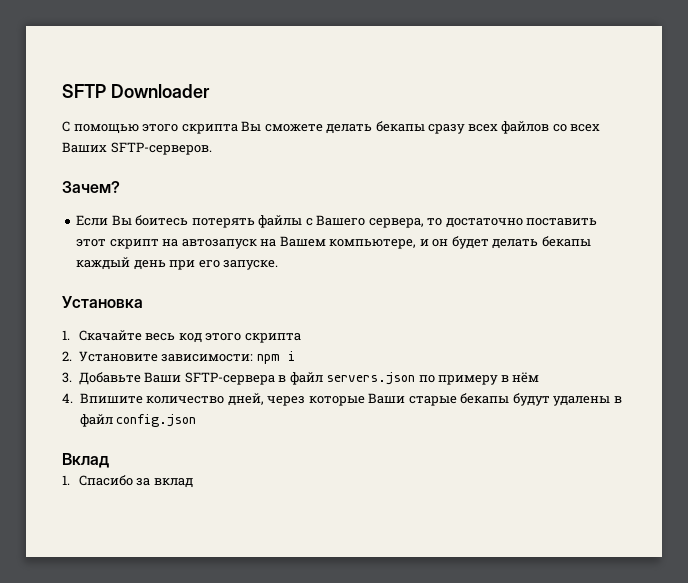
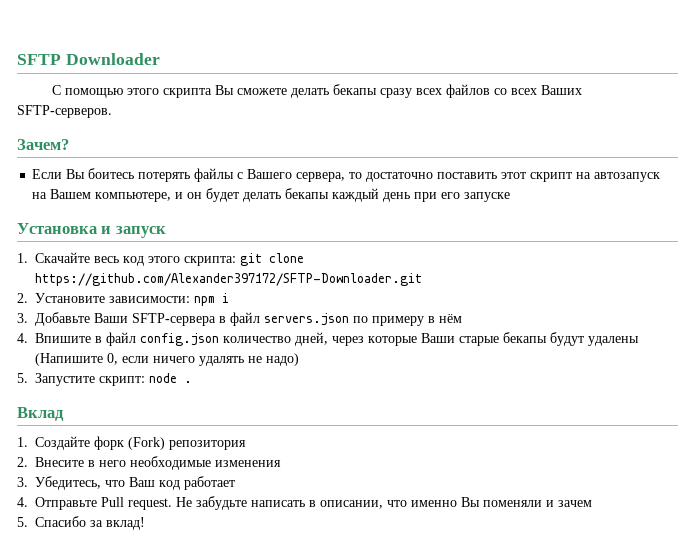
[223,260,279,270] запуске. -> [464,192,511,202] запуске
(143, 302) none -> [101,226,166,238] и запуск
[244,333,301,343] скрипта -> [184,253,305,266] [35,273,423,286] скрипта: git clone https://github.com/Alexander397172/SFTP-Downloader.git
(143, 398) none -> [95,332,220,346] в файл config.json
[613,396,622,403] [79,414,197,427] [62,453,109,468] [62,475,70,485] в файл config.json // Вклад // 1. -> [35,353,300,366] [17,373,193,386] [17,407,64,421] [17,436,247,450] [17,456,282,470] [17,476,236,490] [17,496,593,510] [17,517,28,527] (Напишите 0, если ничего удалять не надо) // 5. Запустите скрипт: node . // Вклад // 1. Создайте форк (Fork) репозитория // 2. Внесите в него необходимые изменения // 3. Убедитесь, что Ваш код работает // 4. Отправьте Pull request. Не забудьте написать в описании, что именно Вы поменяли и зачем // 5.
[153,478,193,488] вклад -> [106,517,146,530] вклад!

